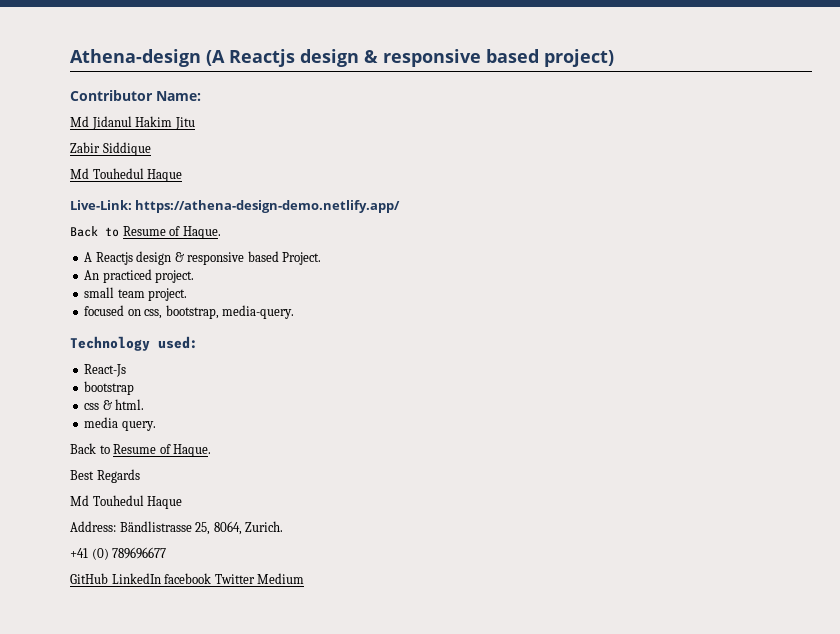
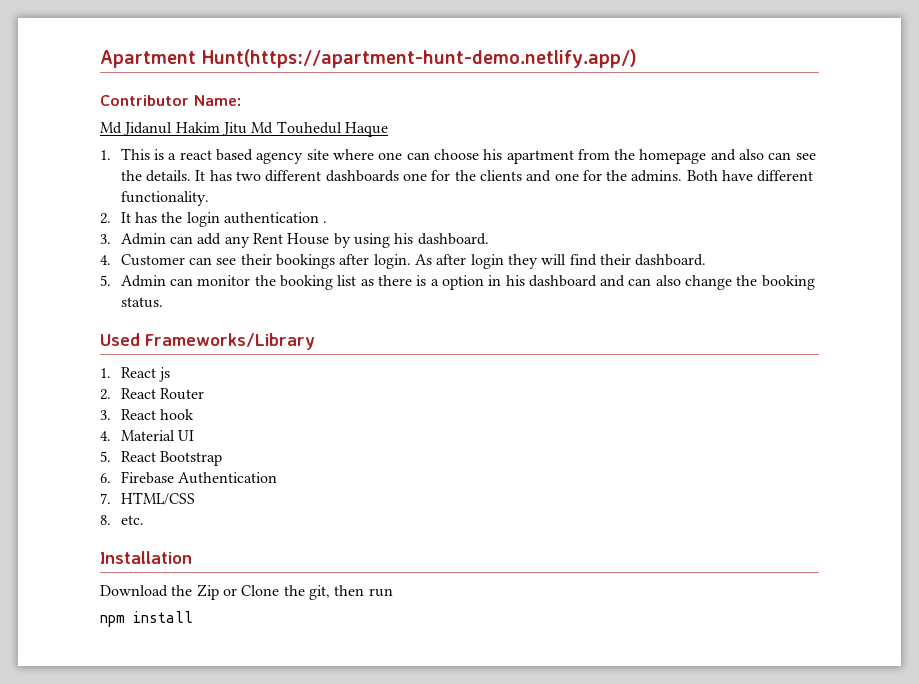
[70,49,614,67] Athena-design (A Reactjs design & responsive based project) -> [100,49,637,68] Apartment Hunt(https://apartment-hunt-demo.netlify.app/)
[70,142,151,156] [70,168,183,182] [70,200,401,213] [70,226,221,239] [84,251,322,265] [84,269,195,283] [84,287,188,301] [84,305,295,319] [70,336,198,351] [84,364,127,377] [84,381,135,395] [84,399,145,410] [84,417,156,431] [70,443,212,457] [70,469,140,483] [70,495,183,509] [70,521,284,535] [70,547,167,560] [70,573,305,584] // Zabir Siddique // Md Touhedul Haque // Live-Link: https://athena-design-demo.netlify.app/ // Back to Resume of Haque. // A Reactjs design & responsive based Project. // An practiced project. // small team project. // focused on css, bootstrap, media-query. // Technology used: // React-Js // bootstrap // css & html. // media query. // Back to Resume of Haque. // Best Regards // Md Touhedul Haque // Address: Bändlistrasse 25, 8064, Zurich. // +41 (0) 789696677 // GitHub LinkedIn facebook Twitter Medium -> [251,121,388,137] [100,148,816,164] [120,170,814,182] [120,191,209,206] [100,212,328,227] [100,233,489,248] [100,254,707,269] [100,275,815,290] [120,297,163,308] [100,333,315,350] [100,367,170,382] [100,388,204,400] [100,409,194,420] [100,430,194,441] [100,451,222,466] [100,471,277,484] [100,492,195,505] [100,515,144,525] [100,551,192,564] [100,584,393,600] [100,611,193,627] Md Touhedul Haque // 1. This is a react based agency site where one can choose his apartment from the homepage and also can see the details. It has two different dashboards one for the clients and one for the admins. Both have different functionality. // 2. It has the login authentication . // 3. Admin can add any Rent House by using his dashboard. // 4. Customer can see their bookings after login. As after login they will find their dashboard. // 5. Admin can monitor the booking list as there is a option in his dashboard and can also change the booking status. // Used Frameworks/Library // 1. React js // 2. React Router // 3. React hook // 4. Material UI // 5. React Bootstrap // 6. Firebase Authentication // 7. HTML/CSS // 8. etc. // Installation // Download the Zip or Clone the git, then run // npm install

